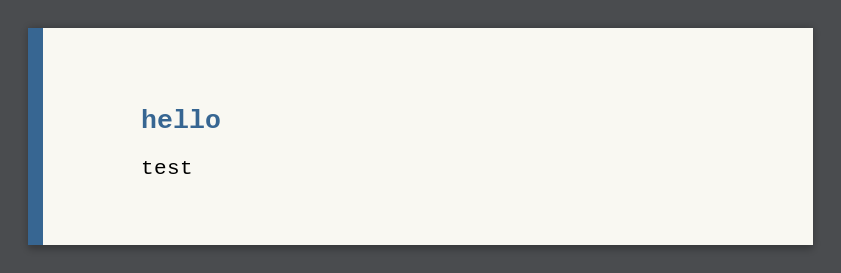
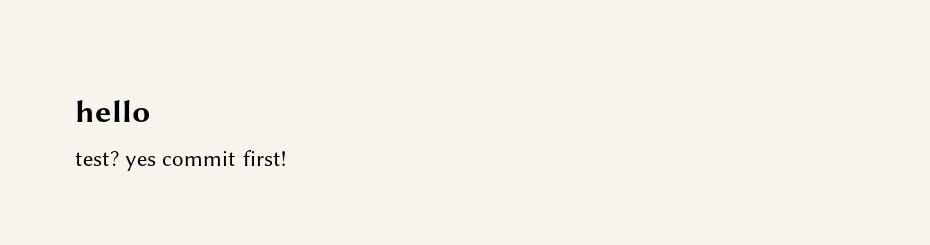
[141,161,193,174] test -> [75,150,286,171] test? yes commit first!

